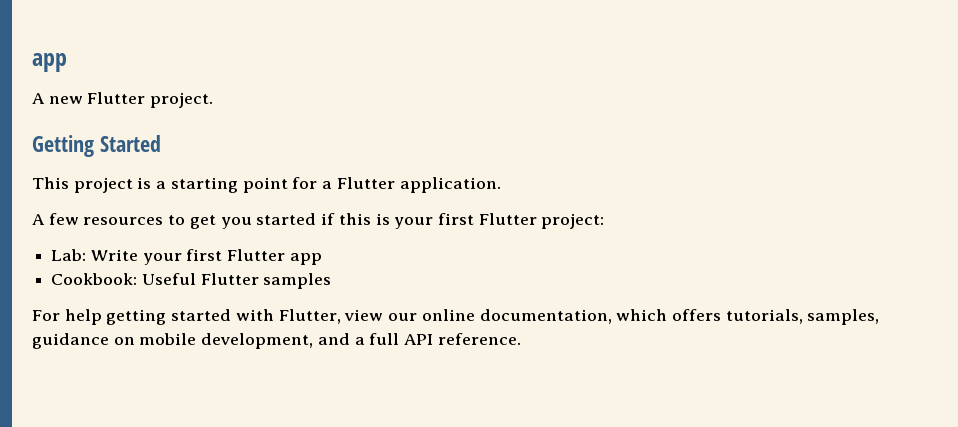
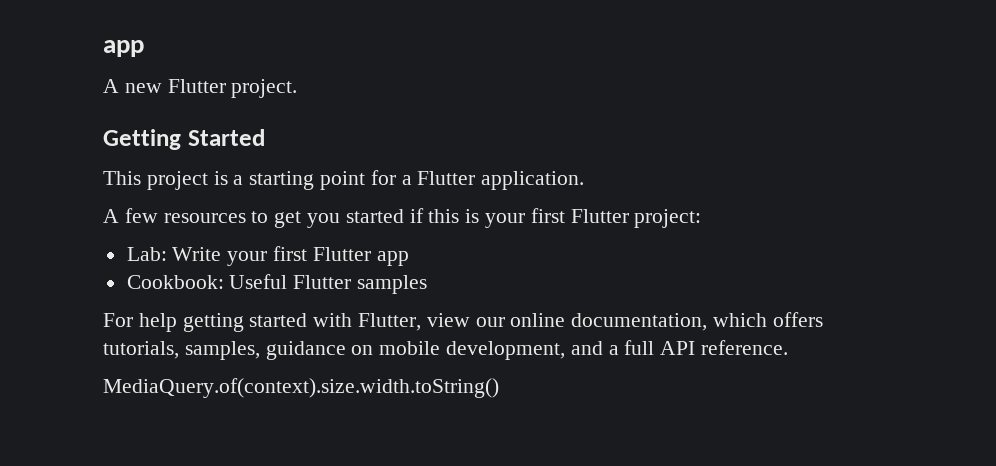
(521, 339) none -> [103,378,499,398] // MediaQuery.of(context).size.width.toString()

